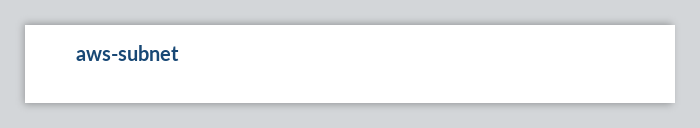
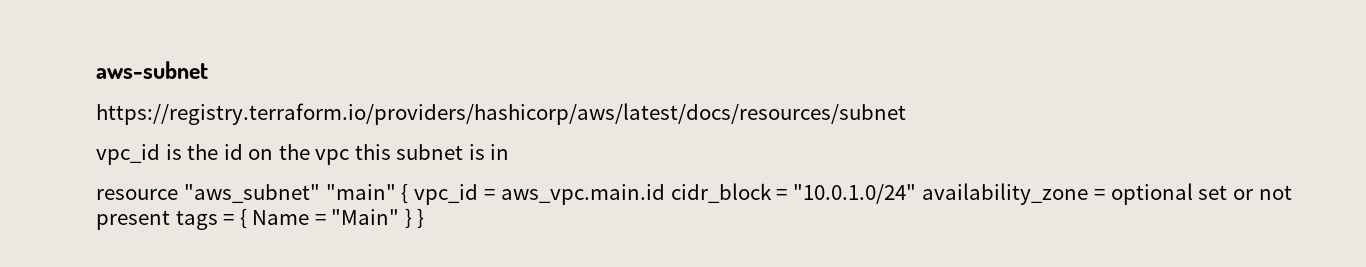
(179, 53) none -> [96,103,906,125] [96,144,510,165] [96,183,1292,205] [96,208,425,230] // https://registry.terraform.io/providers/hashicorp/aws/latest/docs/resources/subnet // vpc_id is the id on the vpc this subnet is in // resource "aws_subnet" "main" { vpc_id = aws_vpc.main.id cidr_block = "10.0.1.0/24" availability_zone = optional set or not present tags = { Name = "Main" } }

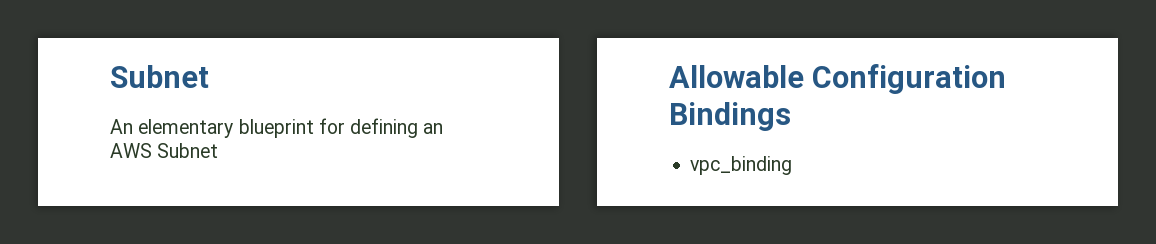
[96,61,208,79] [96,103,906,125] [96,144,510,165] [96,183,1292,205] [96,208,425,230] aws-subnet // https://registry.terraform.io/providers/hashicorp/aws/latest/docs/resources/subnet // vpc_id is the id on the vpc this subnet is in // resource "aws_subnet" "main" { vpc_id = aws_vpc.main.id cidr_block = "10.0.1.0/24" availability_zone = optional set or not present tags = { Name = "Main" } } -> [110,65,209,88] [110,118,444,138] [110,143,219,158] [669,64,1007,94] [669,102,791,131] [690,156,793,175] Subnet // An elementary blueprint for defining an AWS Subnet // Allowable Configuration Bindings // vpc_binding

